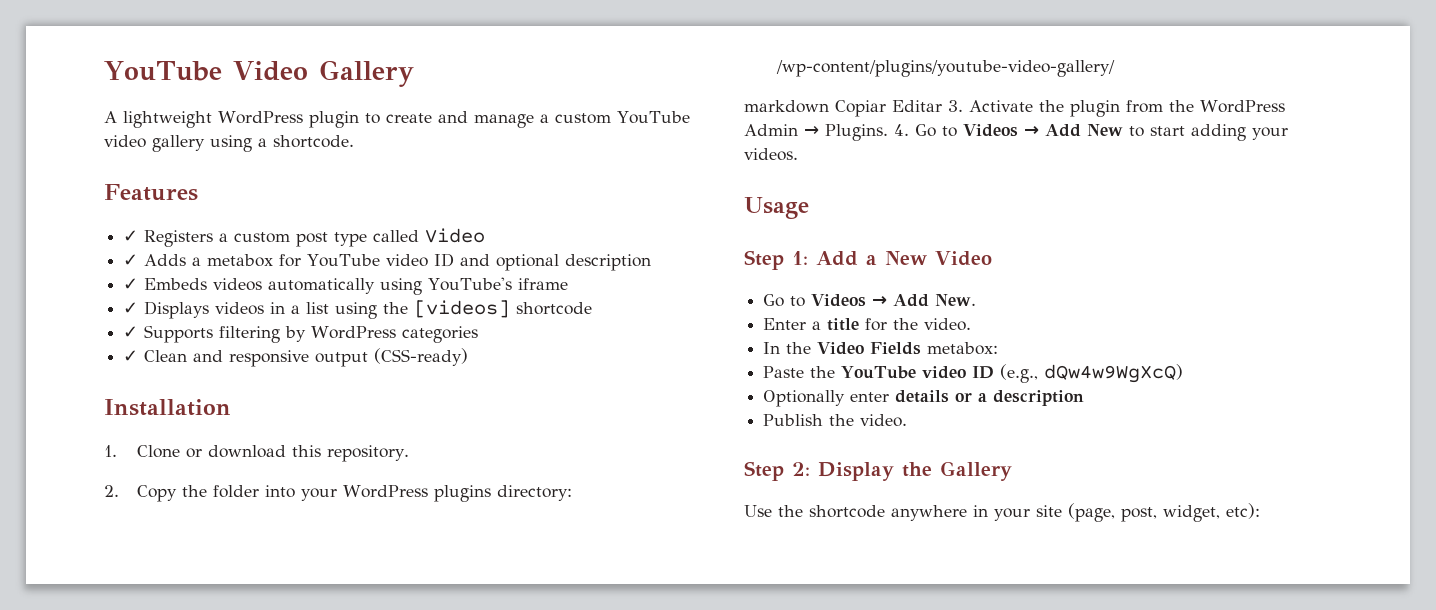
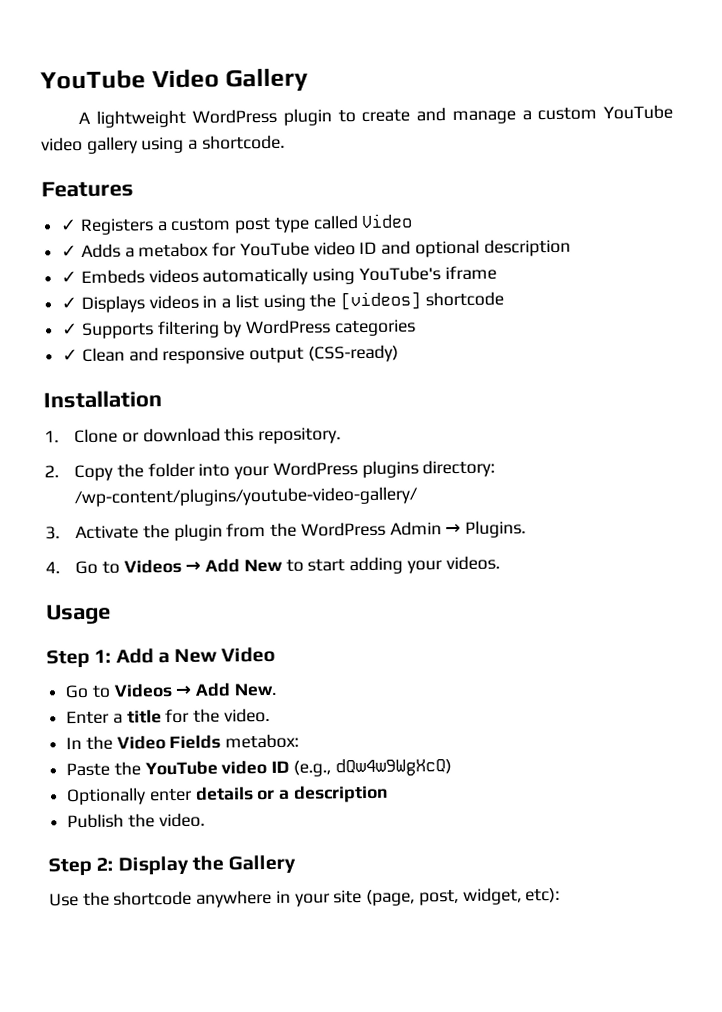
[744,100,942,117] markdown Copiar Editar -> (419, 497) none
(888, 132) none -> (527, 529) //

